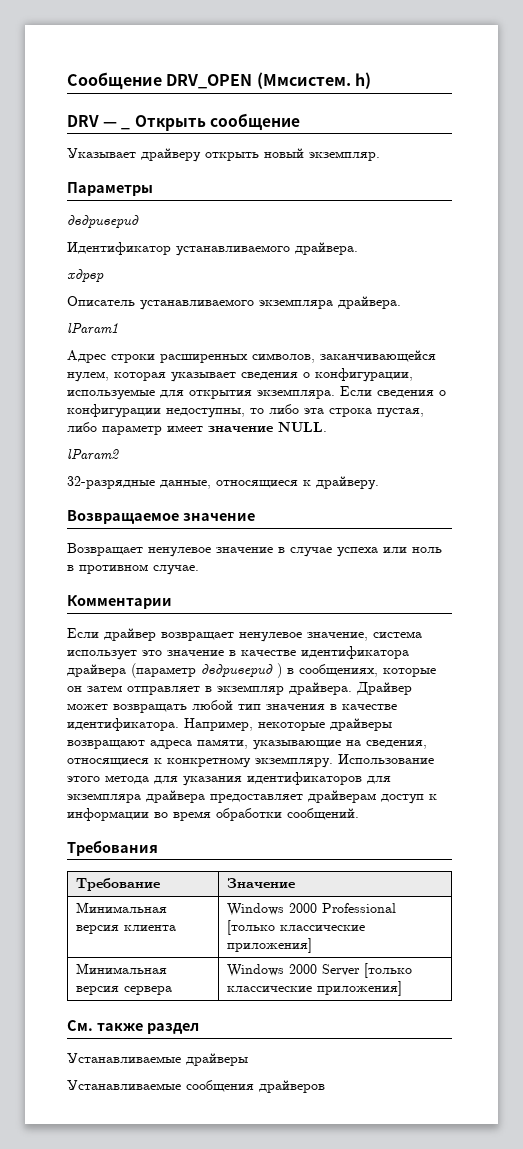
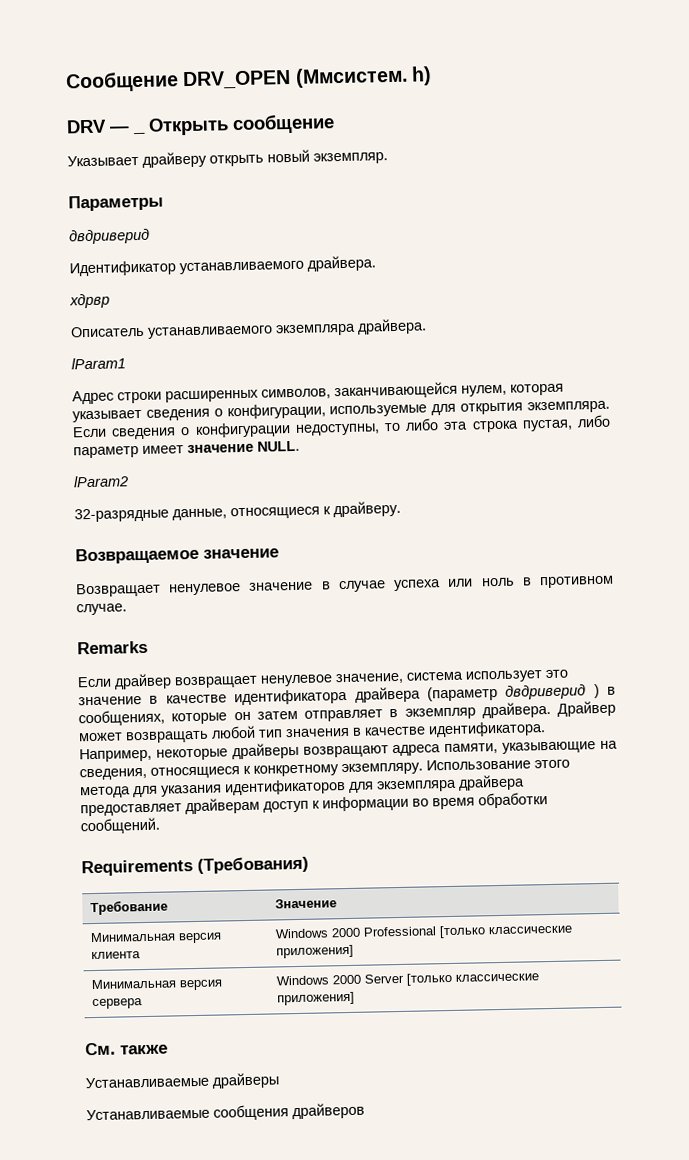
[67,595,172,609] Комментарии -> [77,640,148,655] Remarks
[67,840,158,856] Требования -> [81,855,309,877] Requirements (Требования)
[146,1023,199,1034] раздел -> (168, 1049) none

